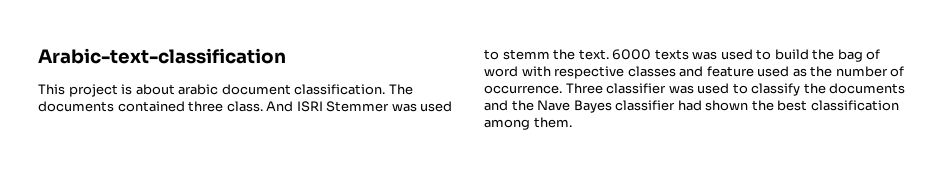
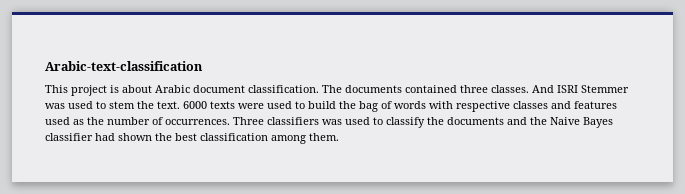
[178,84,219,95] arabic -> [155,85,190,93] Arabic
[226,101,263,112] class. -> [491,85,529,93] classes.
[502,49,550,60] stemm -> [109,101,135,109] stem
[692,51,718,60] was -> [238,103,264,109] were
[484,66,518,77] word -> [394,101,426,109] words
[706,66,754,77] feature -> [574,101,617,109] features
[484,83,667,94] occurrence. Three classifier -> [165,117,319,125] occurrences. Three classifiers
[537,100,571,111] Nave -> [550,117,580,125] Naive

